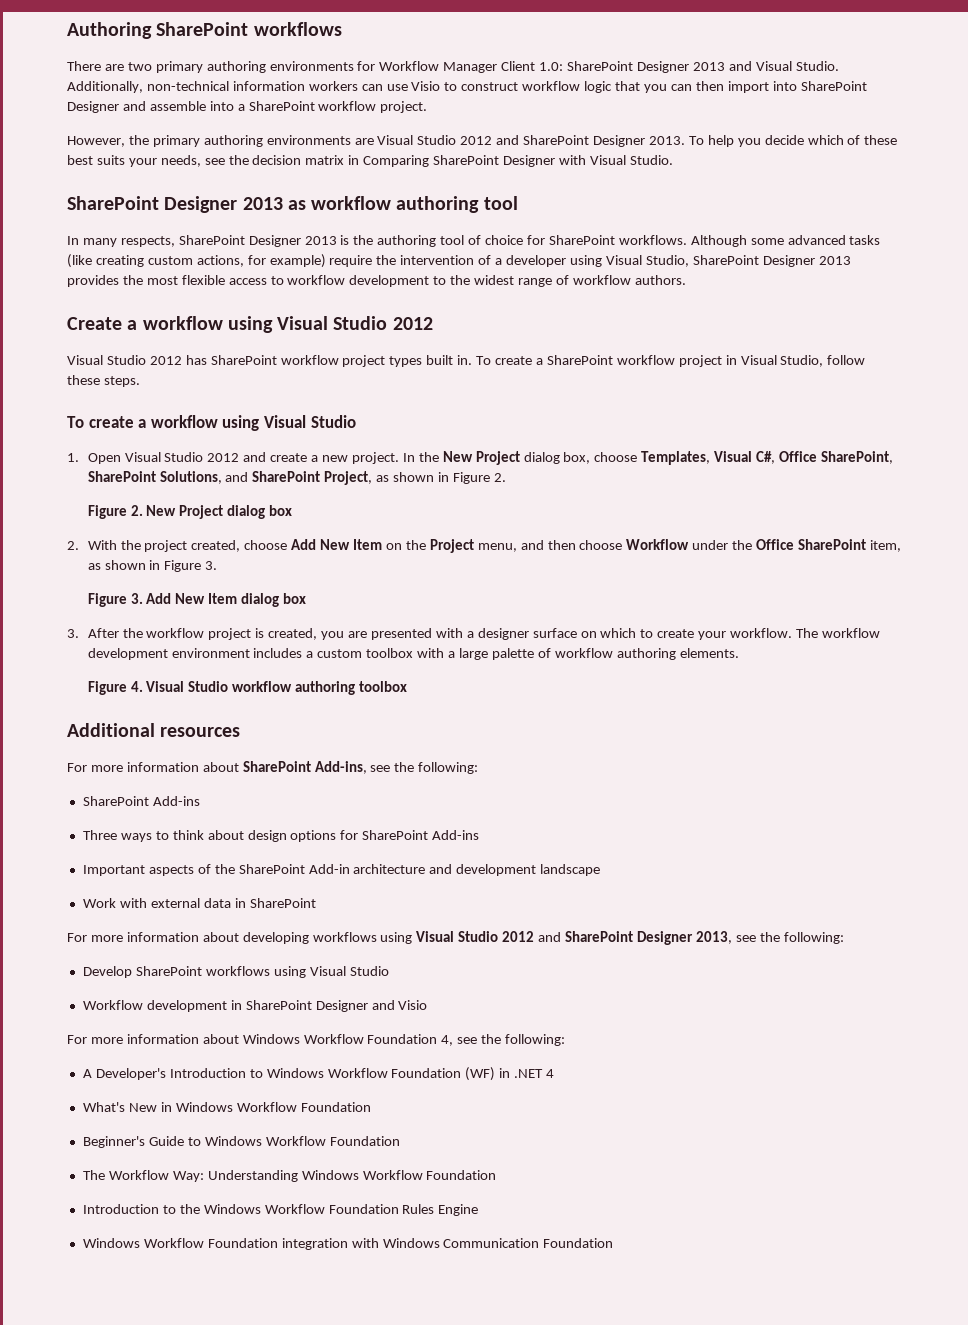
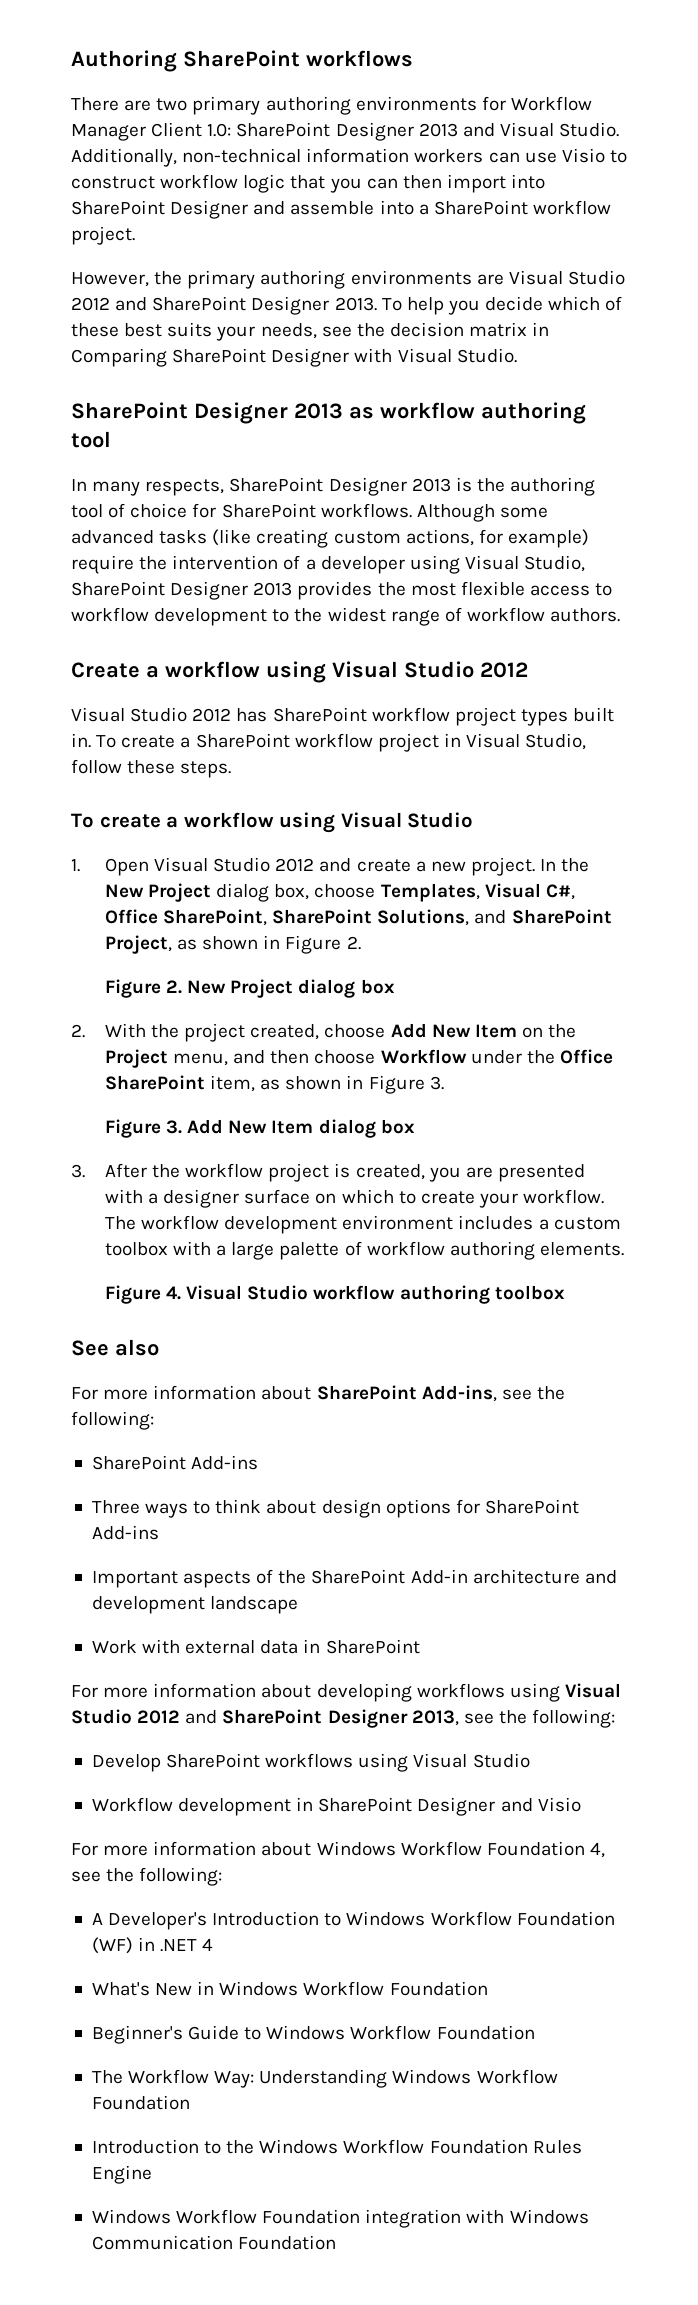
[67,723,241,737] Additional resources -> [71,1339,159,1356] See also

